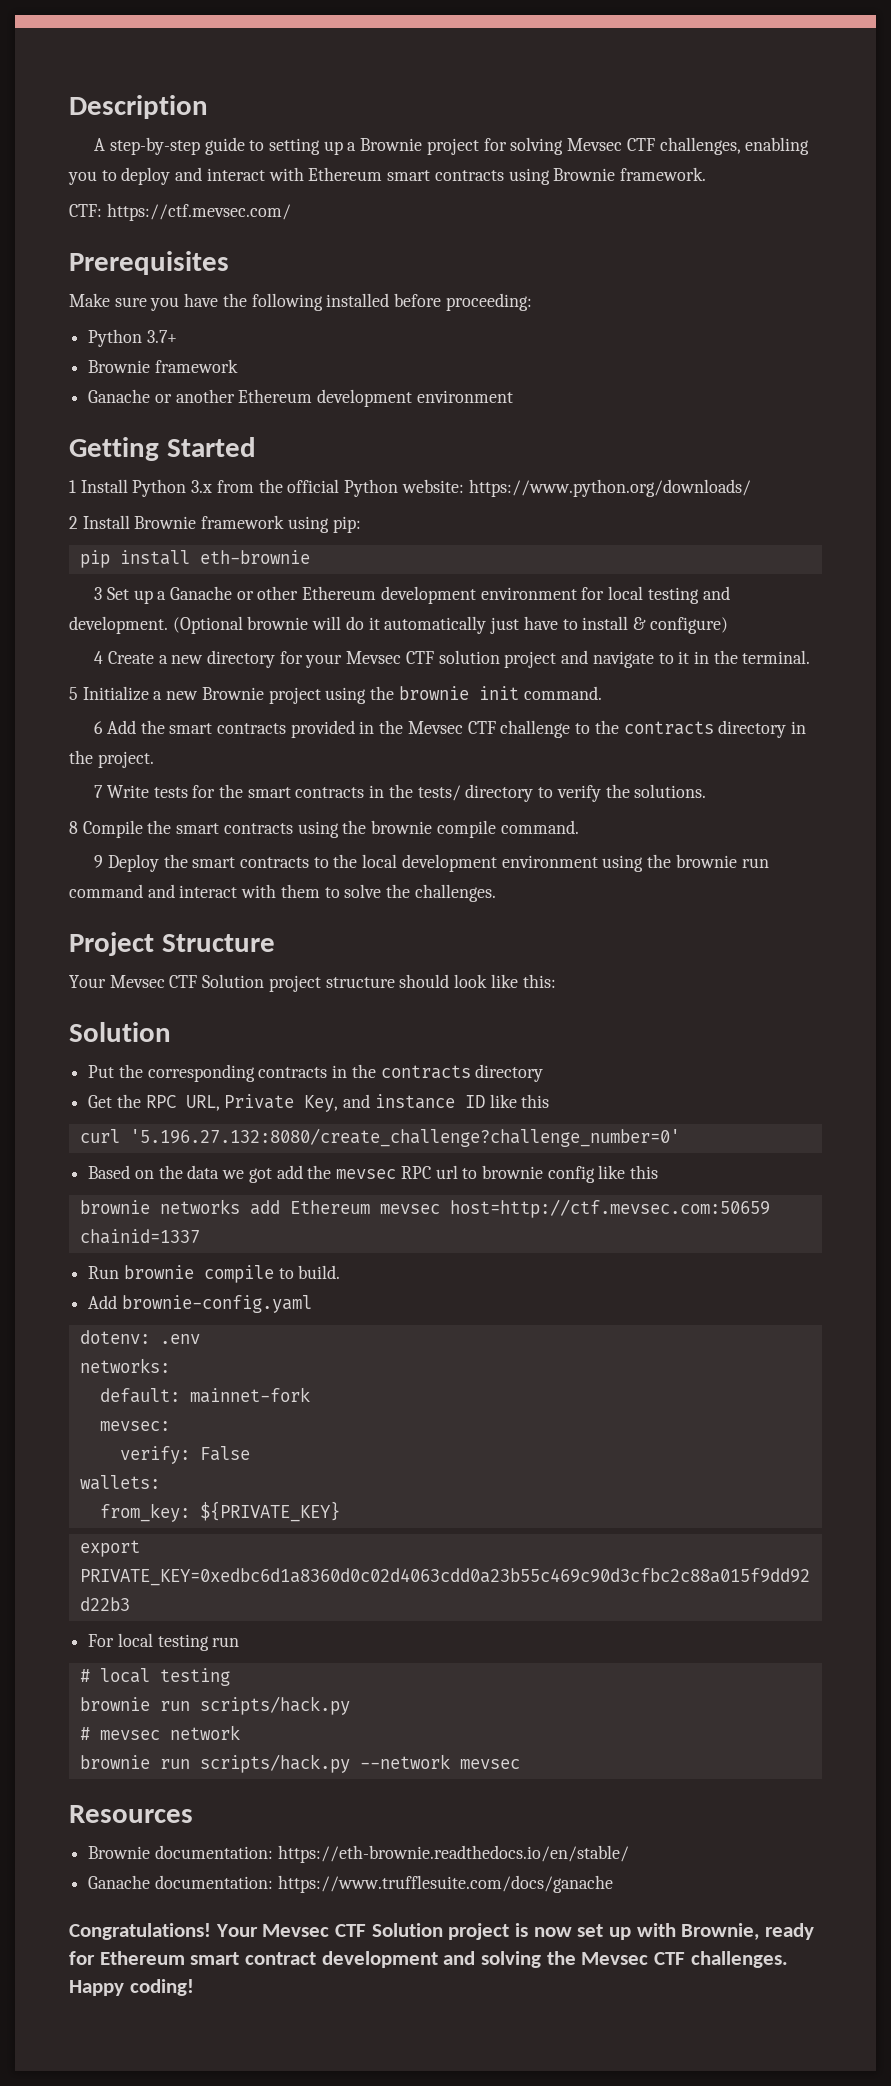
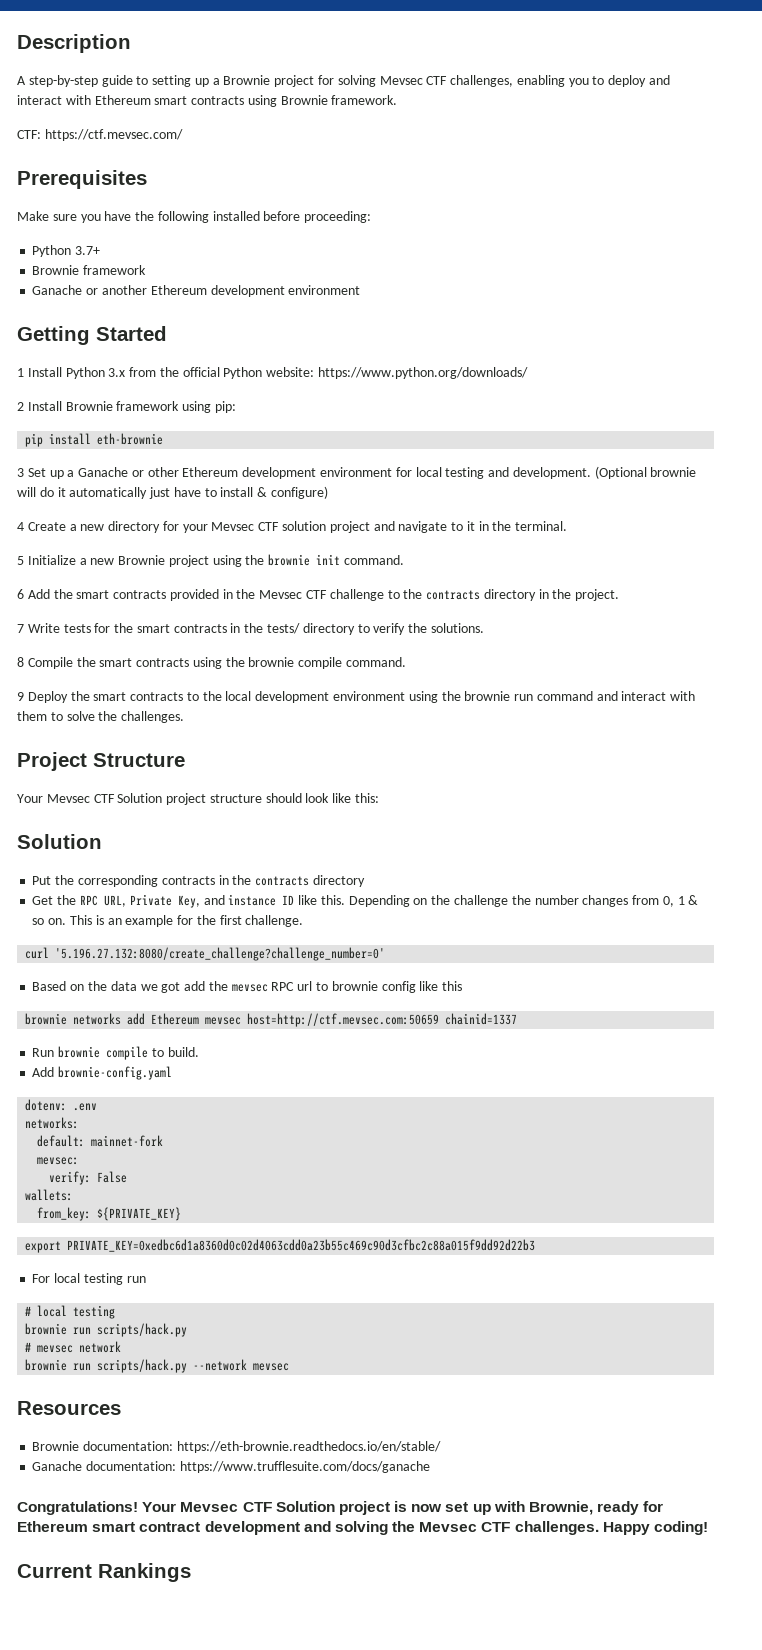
[521,1094,550,1108] this -> [320,895,699,907] [32,915,304,927] this. Depending on the challenge the number changes from 0, 1 & so on. This is an example for the first challenge.
(194, 1987) none -> [17,1563,191,1582] // Current Rankings

